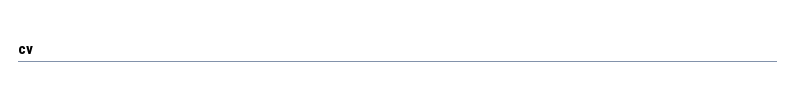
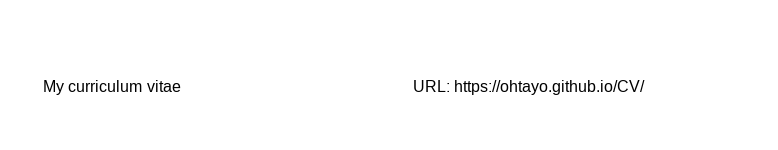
[18,46,33,54] cv -> [43,80,181,95] [413,80,646,95] My curriculum vitae // URL: https://ohtayo.github.io/CV/

